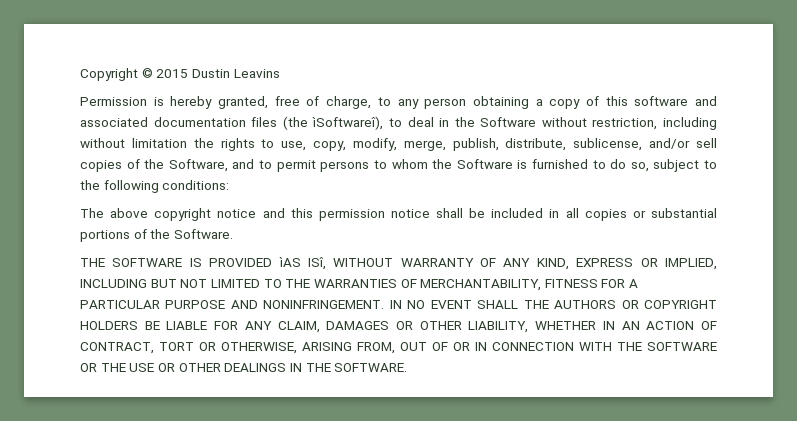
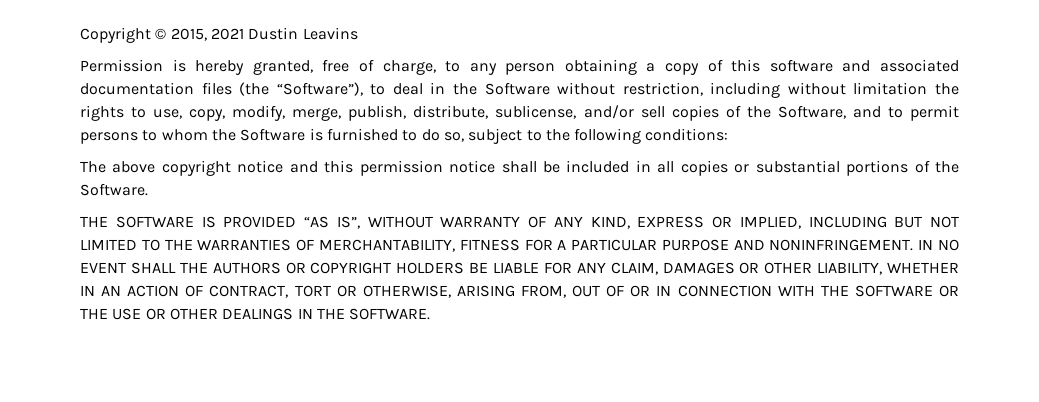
[156,69,189,78] 2015 -> [170,28,244,41] 2015, 2021
[312,116,384,130] ìSoftwareî), -> [276,82,363,96] “Software”),
[278,257,326,270] ìAS ISî, -> [304,216,360,229] “AS IS”,

